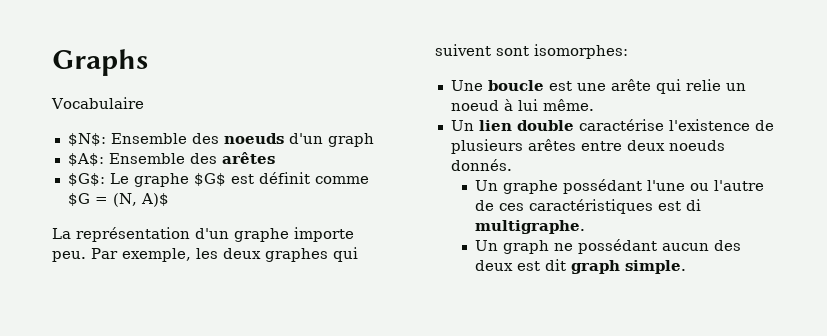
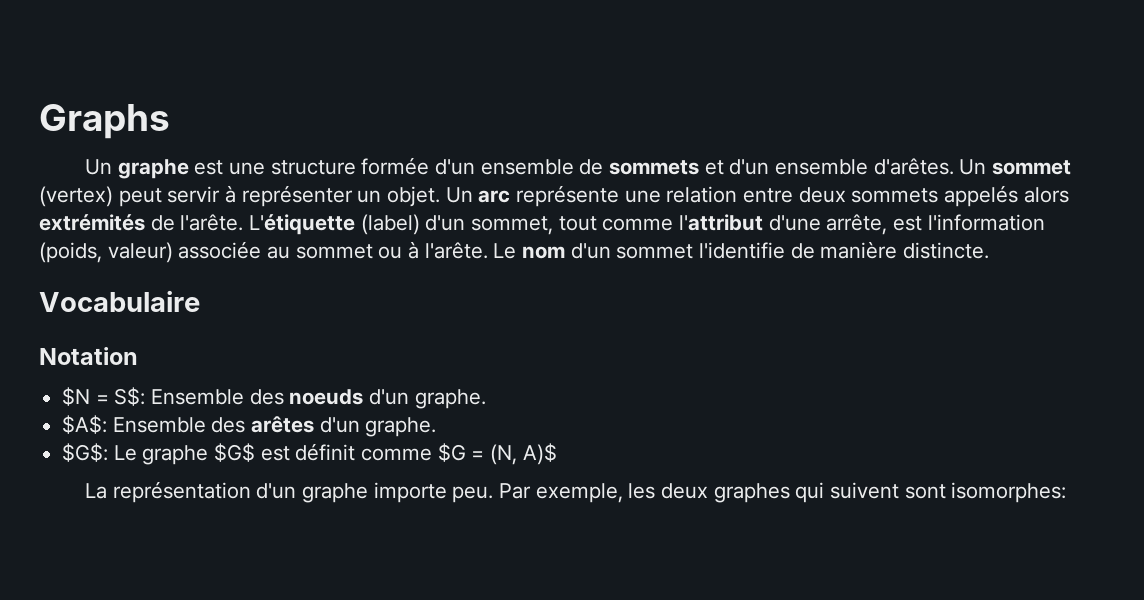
[51,97,144,109] [67,133,106,146] Vocabulaire // $N$: -> [84,157,1071,179] [39,185,1069,207] [39,214,1045,235] [39,241,990,263] [39,290,200,312] [39,347,138,365] [62,387,146,406] Un graphe est une structure formée d'un ensemble de sommets et d'un ensemble d'arêtes. Un sommet (vertex) peut servir à représenter un objet. Un arc représente une relation entre deux sommets appelés alors extrémités de l'arête. L'étiquette (label) d'un sommet, tout comme l'attribut d'une arrête, est l'information (poids, valeur) associée au sommet ou à l'arête. Le nom d'un sommet l'identifie de manière distincte. // Vocabulaire // Notation // $N = S$:
[327,133,374,147] graph -> [414,389,486,409] graphe.
(275, 158) none -> [319,417,437,437] d'un graphe.
[450,79,746,94] [450,99,594,111] [450,119,774,131] [450,139,725,154] [450,159,512,171] [475,179,765,194] [475,199,702,214] [475,220,586,234] [475,239,742,254] [475,259,687,274] // Une boucle est une arête qui relie un noeud à lui même. // Un lien double caractérise l'existence de plusieurs arêtes entre deux noeuds donnés. // Un graphe possédant l'une ou l'autre de ces caractéristiques est di multigraphe. // Un graph ne possédant aucun des deux est dit graph simple. -> (1067, 492) none

